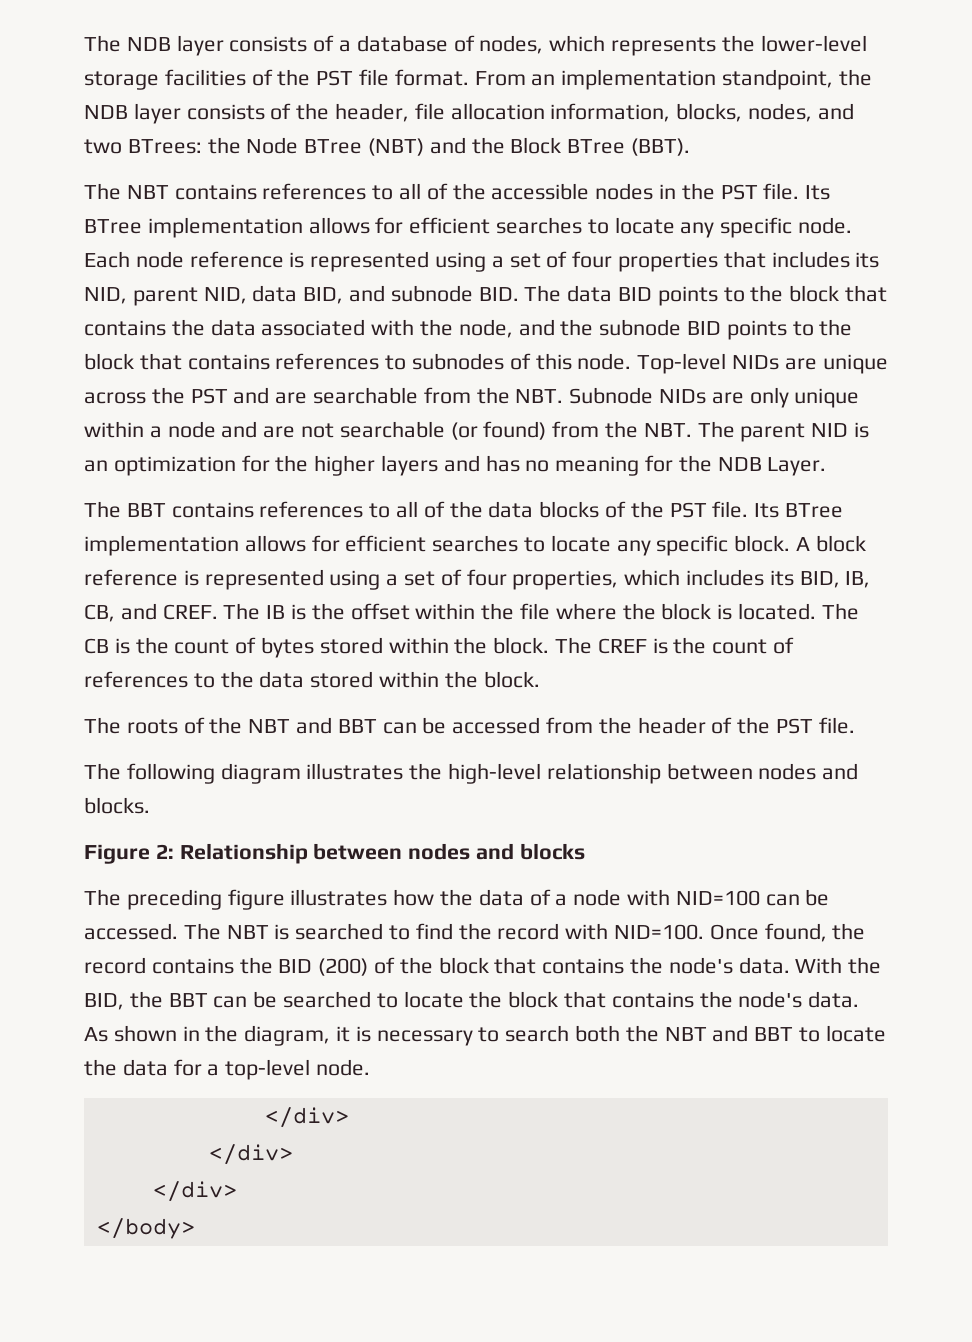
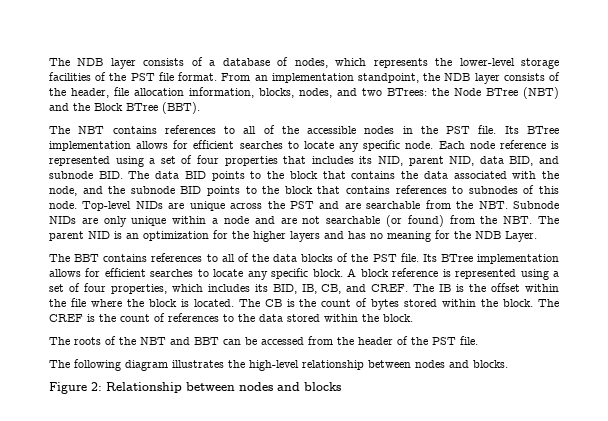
[84,889,830,910] [84,923,866,942] [84,957,882,976] [84,991,860,1010] [84,1025,886,1046] [84,1059,371,1080] [264,1107,349,1128] [208,1144,293,1165] [152,1181,237,1202] [96,1218,195,1239] // The preceding figure illustrates how the data of a node with NID=100 can be accessed. The NBT is searched to find the record with NID=100. Once found, the record contains the BID (200) of the block that contains the node's data. With the BID, the BBT can be searched to locate the block that contains the node's data. As shown in the diagram, it is necessary to search both the NBT and BBT to locate the data for a top-level node. // </div> // </div> // </div> // </body> -> (341, 386) none

